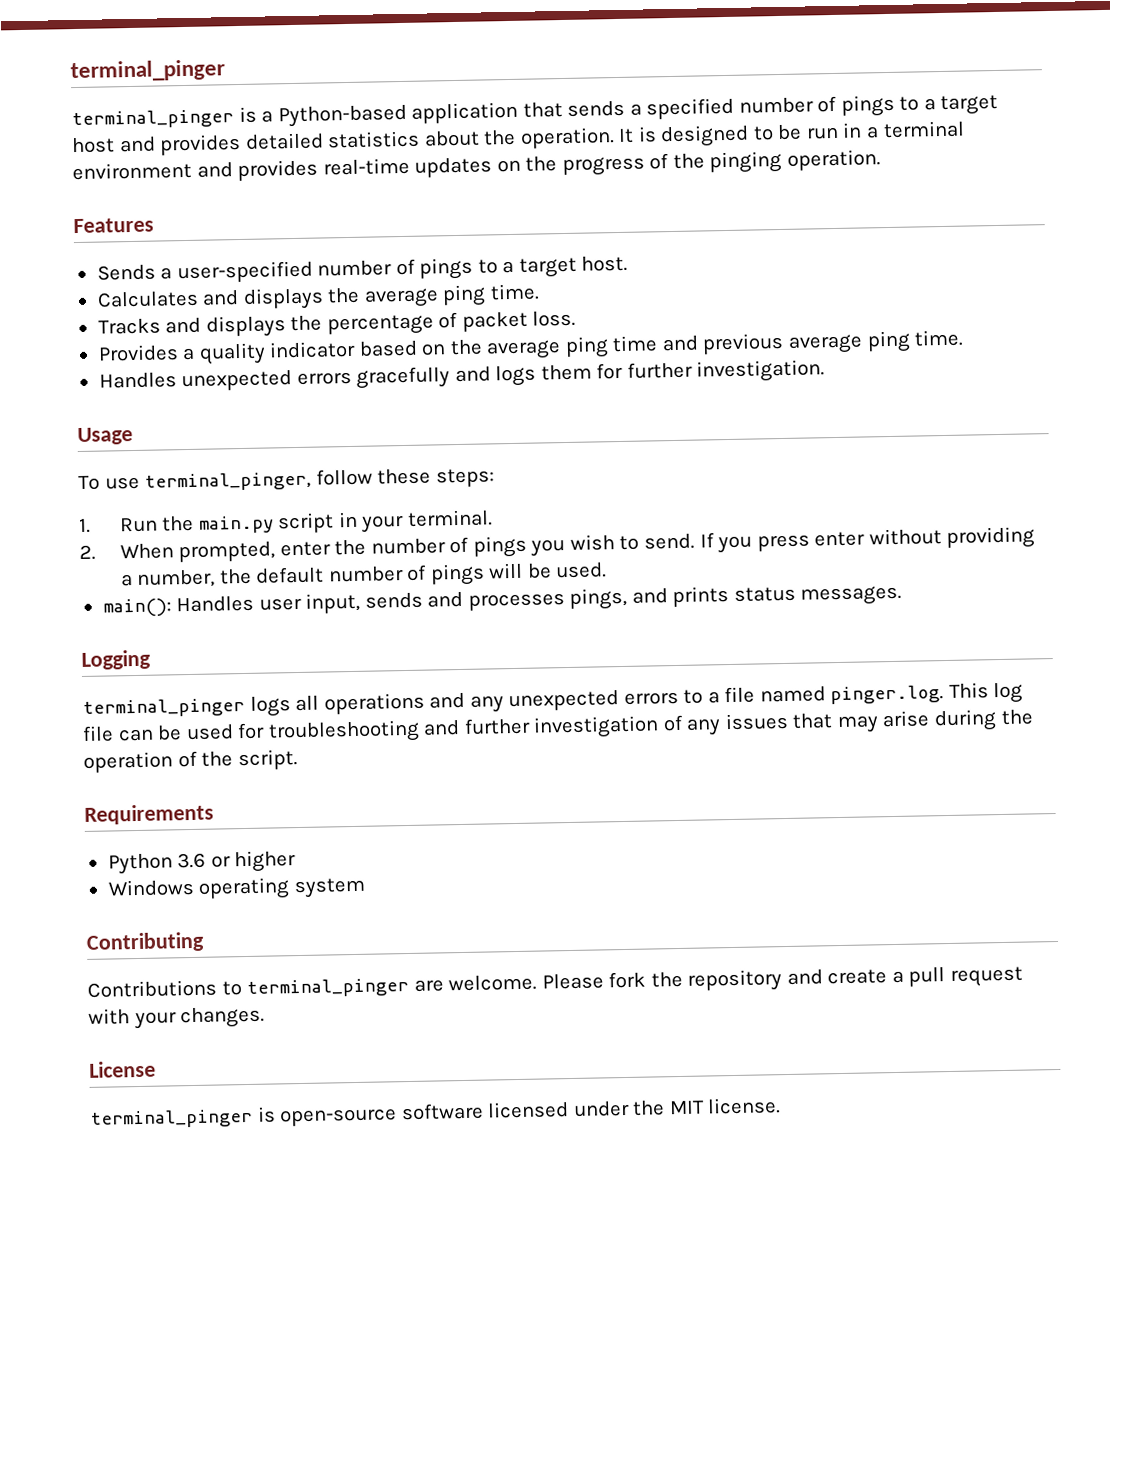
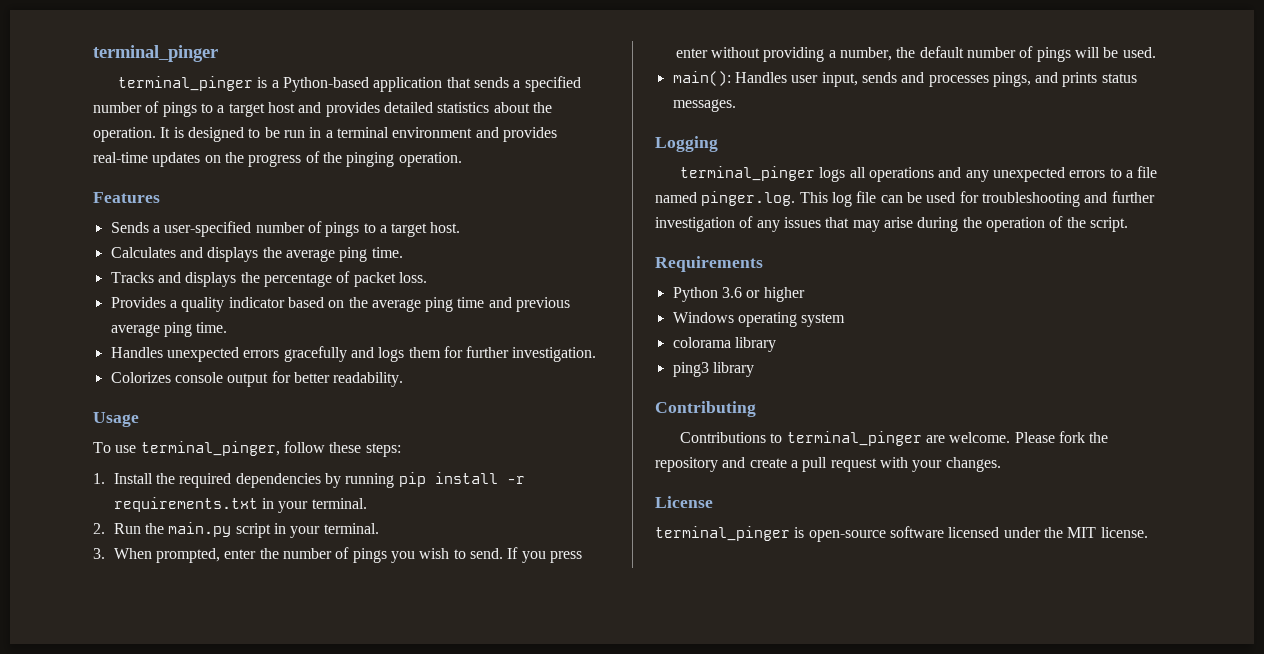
(826, 371) none -> [110,371,404,387] // Colorizes console output for better readability.
(91, 526) none -> [113,472,525,488] [113,497,367,513] [93,523,105,534] Install the required dependencies by running pip install -r requirements.txt in your terminal. // 2.
[79,544,96,561] 2. -> [93,548,105,559] 3.
(366, 888) none -> [672,337,776,352] [672,362,754,377] // colorama library // ping3 library

